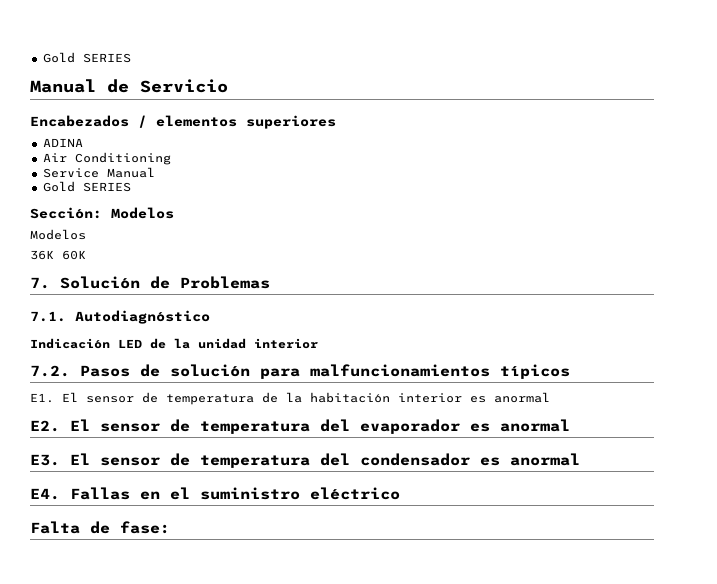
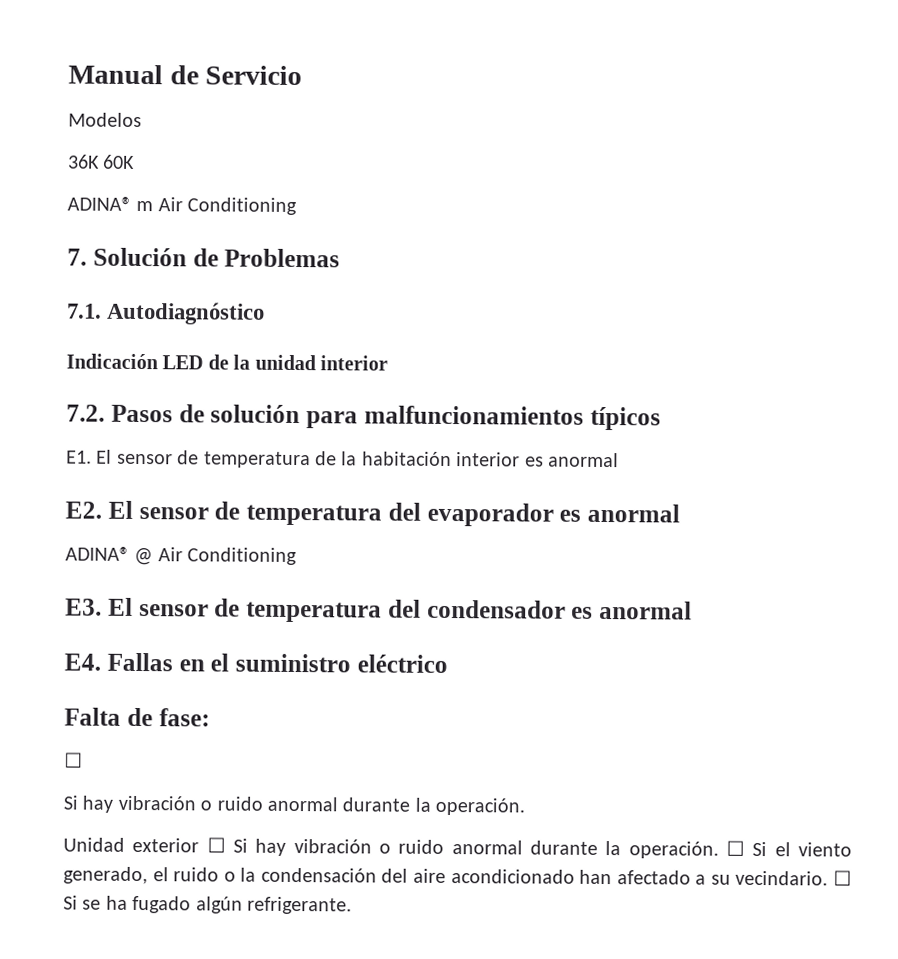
[42,52,131,63] Gold SERIES // -> (68, 74) none
[30,115,336,129] [42,138,83,147] [42,152,171,165] [42,167,155,178] [42,181,131,192] [30,207,174,219] // Encabezados / elementos superiores // ADINA // Air Conditioning // Service Manual // Gold SERIES // Sección: Modelos -> (303, 75) none
(86, 255) none -> [67,196,298,216] // ADINA® m Air Conditioning
(570, 425) none -> [65,546,298,566] // ADINA® @ Air Conditioning
(170, 527) none -> [64,752,83,768] [63,795,526,816] [63,837,853,859] [63,866,852,886] [63,895,352,915] // ☐ // Si hay vibración o ruido anormal durante la operación. // Unidad exterior ☐ Si hay vibración o ruido anormal durante la operación. ☐ Si el viento generado, el ruido o la condensación del aire acondicionado han afectado a su vecindario. ☐ Si se ha fugado algún refrigerante.

